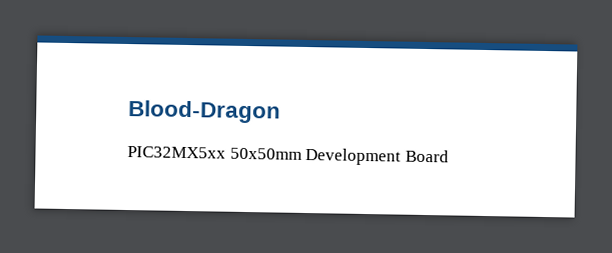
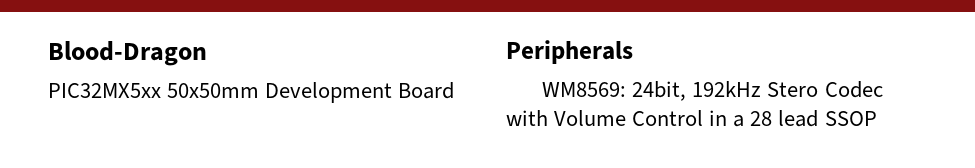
(449, 156) none -> [506,40,633,64] [542,81,883,101] [506,110,877,127] // Peripherals // WM8569: 24bit, 192kHz Stero Codec with Volume Control in a 28 lead SSOP

